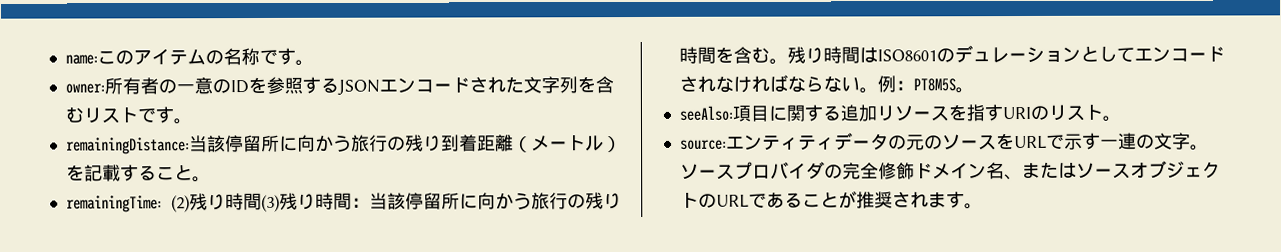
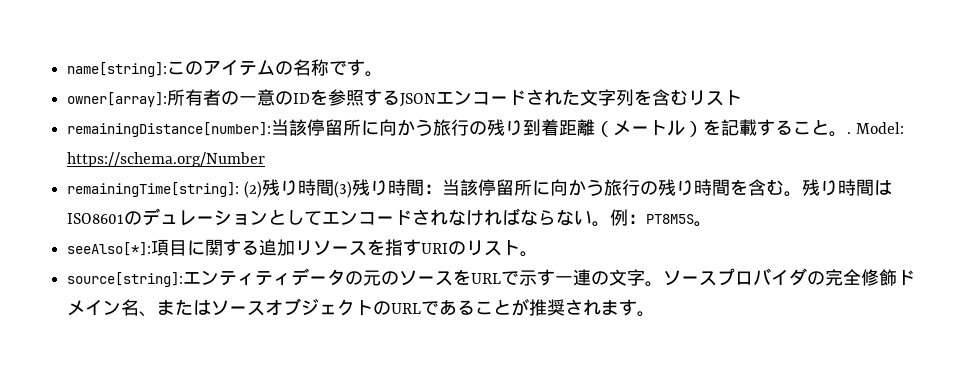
[64,54,98,65] name: -> [67,62,168,77] name[string]:
[64,83,105,94] owner: -> [67,92,168,107] owner[array]:
[136,106,192,125] [65,137,190,155] です。 // remainingDistance: -> [67,122,272,137] // remainingDistance[number]:
[65,195,162,213] // remainingTime: -> [847,122,904,134] [67,152,266,167] [67,182,240,197] . Model: https://schema.org/Number // remainingTime[string]:
[678,105,733,121] seeAlso: -> [67,242,152,256] seeAlso[*]:
[679,139,727,150] source: -> [67,272,184,287] source[string]:

